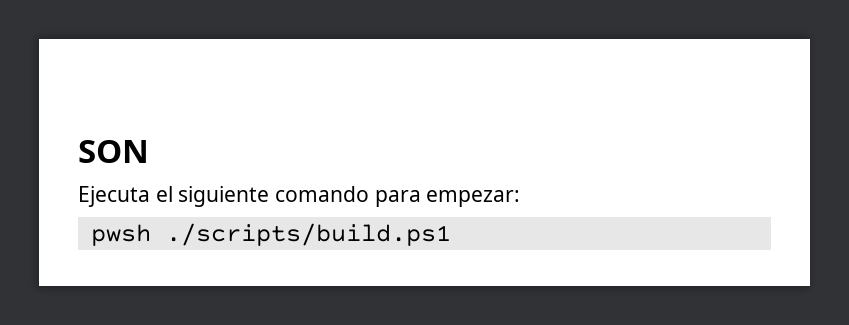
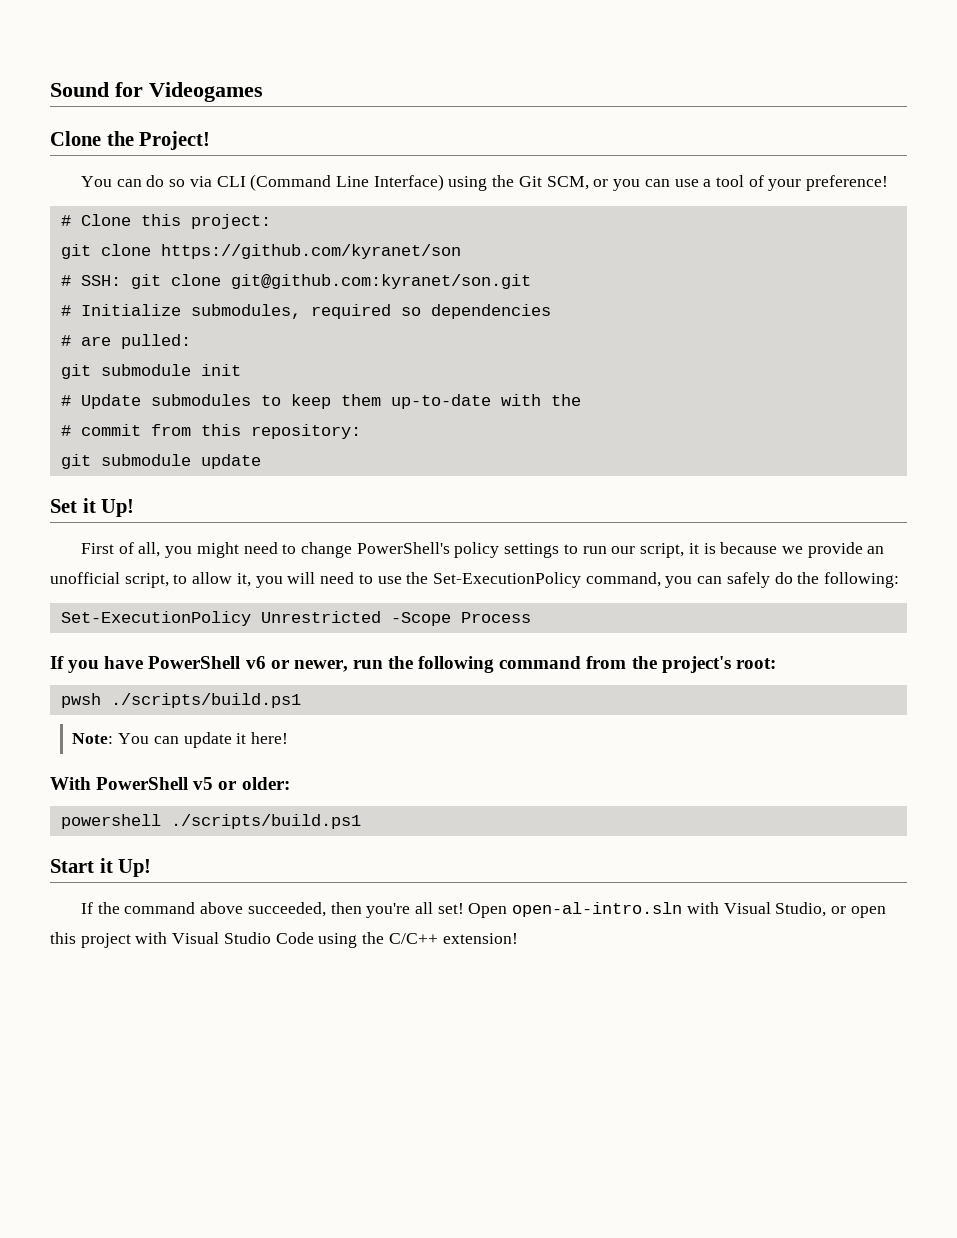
[78,140,149,163] [78,186,521,207] [90,223,451,246] SON // Ejecuta el siguiente comando para empezar: // pwsh ./scripts/build.ps1 -> [50,82,263,102] [50,131,211,150] [80,174,889,191] [60,214,271,229] [60,244,461,259] [60,274,531,289] [60,304,551,319] [60,334,191,349] [60,364,241,379] [60,394,581,409] [60,424,361,439] [60,454,261,469] [50,498,135,517] [80,542,885,558] [50,572,900,588] [60,611,531,626] [50,656,776,673] [60,693,301,708] [72,732,289,748] [50,777,290,790] [60,814,361,829] [50,858,152,877] [80,902,886,918] [50,932,518,948] Sound for Videogames // Clone the Project! // You can do so via CLI (Command Line Interface) using the Git SCM, or you can use a tool of your preference! // # Clone this project: // git clone https://github.com/kyranet/son // # SSH: git clone git@github.com:kyranet/son.git // # Initialize submodules, required so dependencies // # are pulled: // git submodule init // # Update submodules to keep them up-to-date with the // # commit from this repository: // git submodule update // Set it Up! // First of all, you might need to change PowerShell's policy settings to run our script, it is because we provide an unofficial script, to allow it, you will need to use the Set-ExecutionPolicy command, you can safely do the following: // Set-ExecutionPolicy Unrestricted -Scope Process // If you have PowerShell v6 or newer, run the following command from the project's root: // pwsh ./scripts/build.ps1 // Note: You can update it here! // With PowerShell v5 or older: // powershell ./scripts/build.ps1 // Start it Up! // If the command above succeeded, then you're all set! Open open-al-intro.sln with Visual Studio, or open this project with Visual Studio Code using the C/C++ extension!

